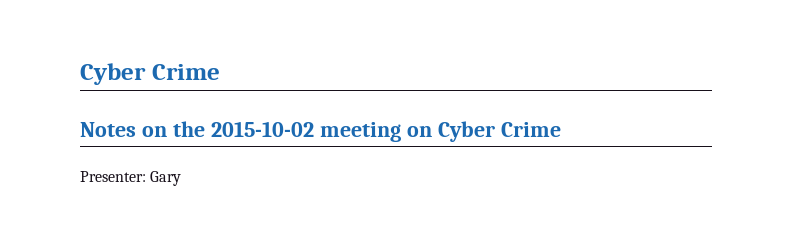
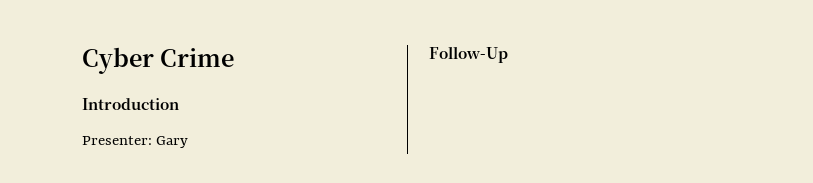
[80,63,220,85] [80,121,561,142] Cyber Crime // Notes on the 2015-10-02 meeting on Cyber Crime -> [82,47,235,74] [82,98,179,110] Cyber Crime // Introduction
(182, 178) none -> [429,46,508,63] // Follow-Up

